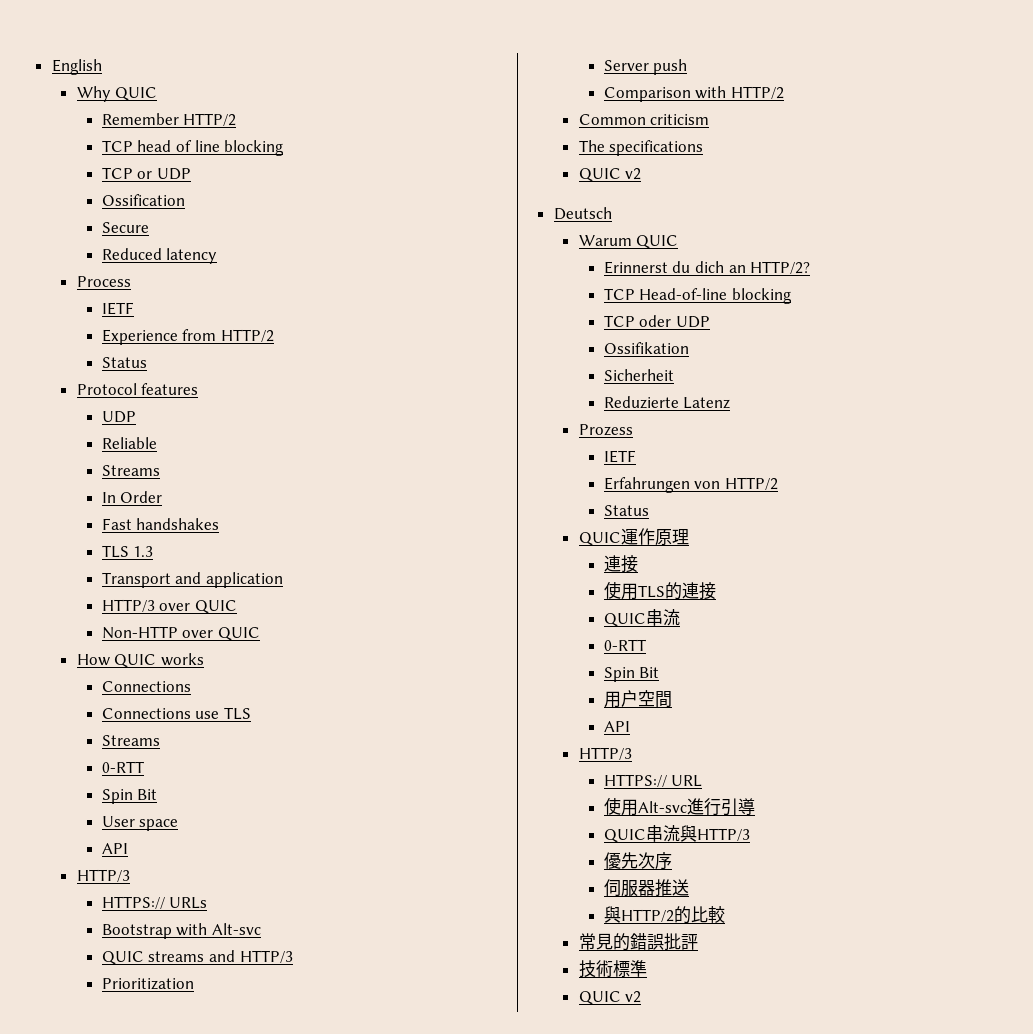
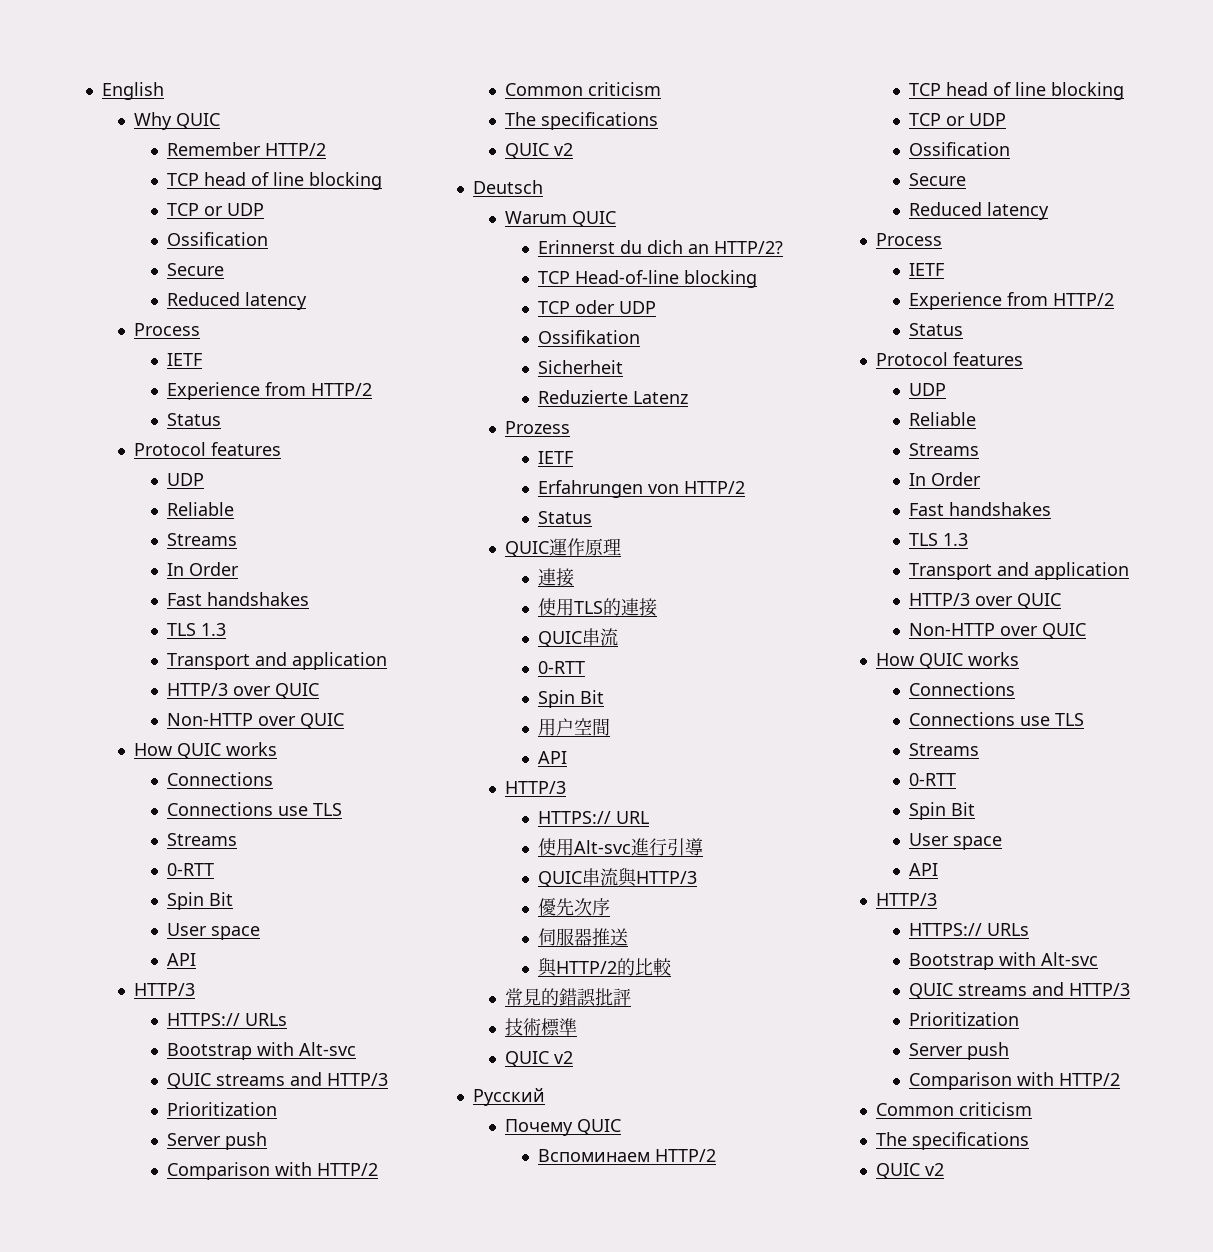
(642, 997) none -> [472,1088,545,1106] [505,1119,622,1136] [538,1149,717,1162] [909,82,1125,100] [909,113,1007,126] [909,142,1011,156] [909,173,967,186] [909,202,1050,220] [876,233,943,246] [909,263,945,276] [909,292,1115,310] [909,323,964,336] [876,352,1024,366] [909,383,947,396] [909,412,977,426] [909,443,980,456] [909,472,982,486] [909,502,1052,516] [909,533,969,546] [909,562,1130,580] [909,593,1062,609] [909,623,1087,639] [876,652,1020,669] [909,682,1016,696] [909,712,1085,726] [909,743,980,756] [909,773,957,786] [909,802,976,820] [909,833,1003,850] [909,863,939,876] [876,893,938,906] [909,923,1030,936] [909,952,1099,970] [909,982,1131,999] [909,1012,1020,1026] [909,1042,1010,1060] [909,1072,1121,1090] [876,1102,1033,1116] [876,1132,1030,1150] [876,1163,945,1179] // Русский // Почему QUIC // Вспоминаем HTTP/2 // TCP head of line blocking // TCP or UDP // Ossification // Secure // Reduced latency // Process // IETF // Experience from HTTP/2 // Status // Protocol features // UDP // Reliable // Streams // In Order // Fast handshakes // TLS 1.3 // Transport and application // HTTP/3 over QUIC // Non-HTTP over QUIC // How QUIC works // Connections // Connections use TLS // Streams // 0-RTT // Spin Bit // User space // API // HTTP/3 // HTTPS:// URLs // Bootstrap with Alt-svc // QUIC streams and HTTP/3 // Prioritization // Server push // Comparison with HTTP/2 // Common criticism // The specifications // QUIC v2

